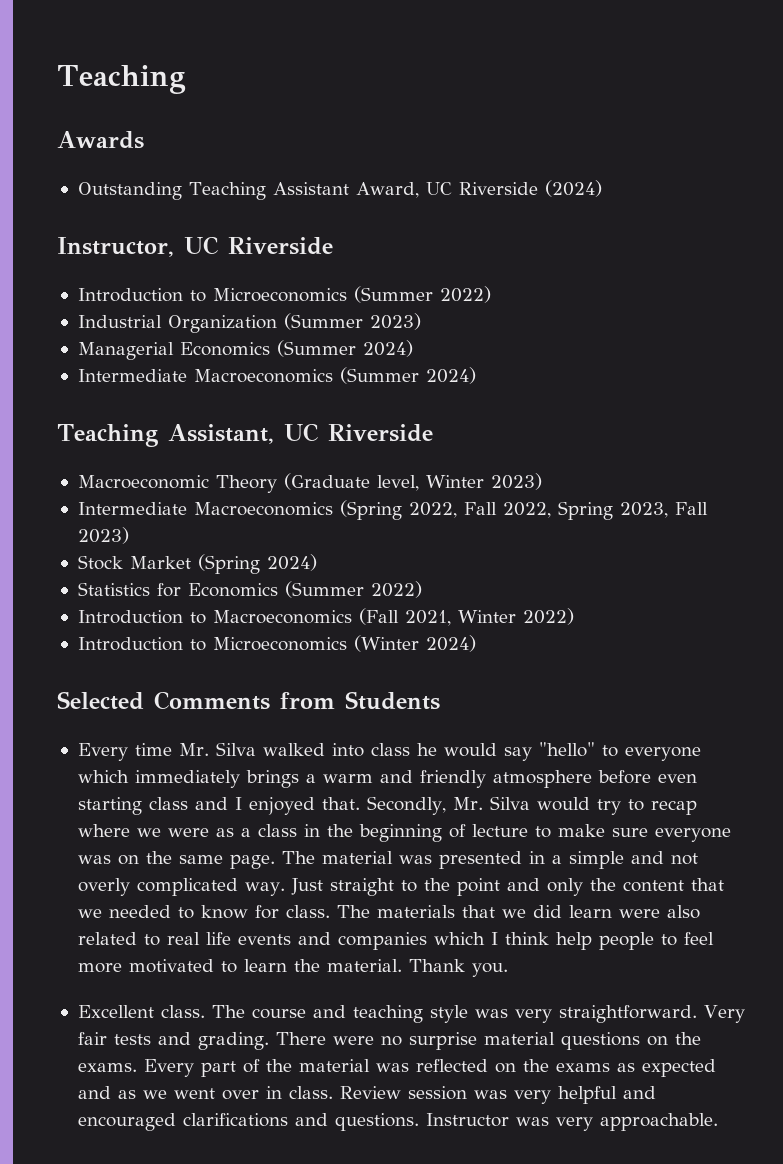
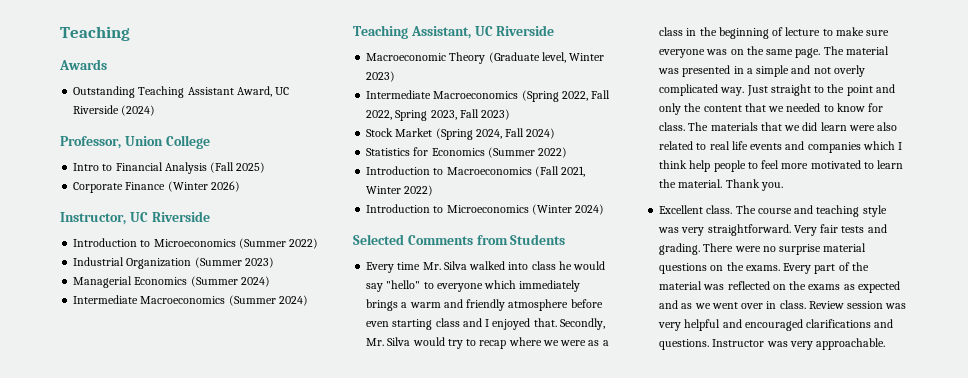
(602, 188) none -> [60,135,210,149] [73,162,266,174] [73,181,240,193] // Professor, Union College // Intro to Financial Analysis (Fall 2025) // Corporate Finance (Winter 2026)
(260, 564) none -> [475,128,525,139] 2024, Fall

